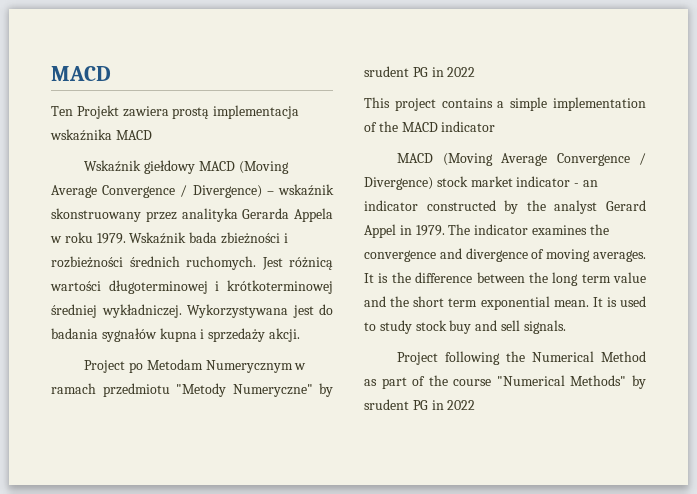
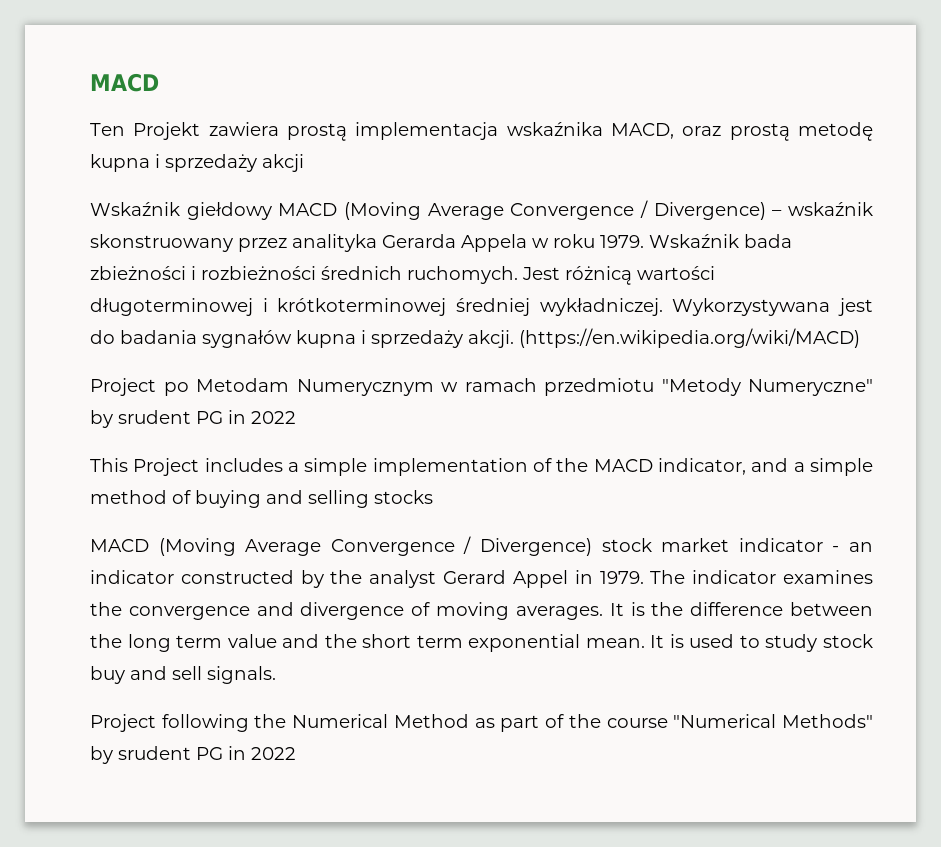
[115,130,152,140] MACD -> [611,122,874,141] [90,154,304,172] MACD, oraz prostą metodę kupna i sprzedaży akcji
(300, 335) none -> [519,328,860,348] (https://en.wikipedia.org/wiki/MACD)
[394,98,493,111] project contains -> [133,458,283,476] Project includes
[441,121,496,132] indicator -> [658,458,874,476] [90,490,433,508] indicator, and a simple method of buying and selling stocks

